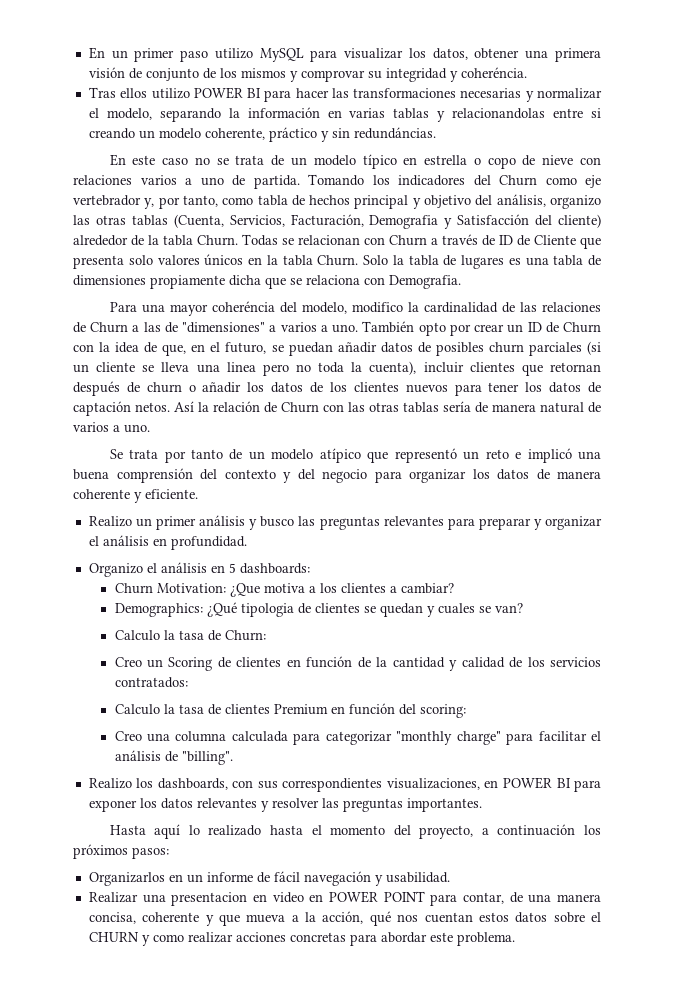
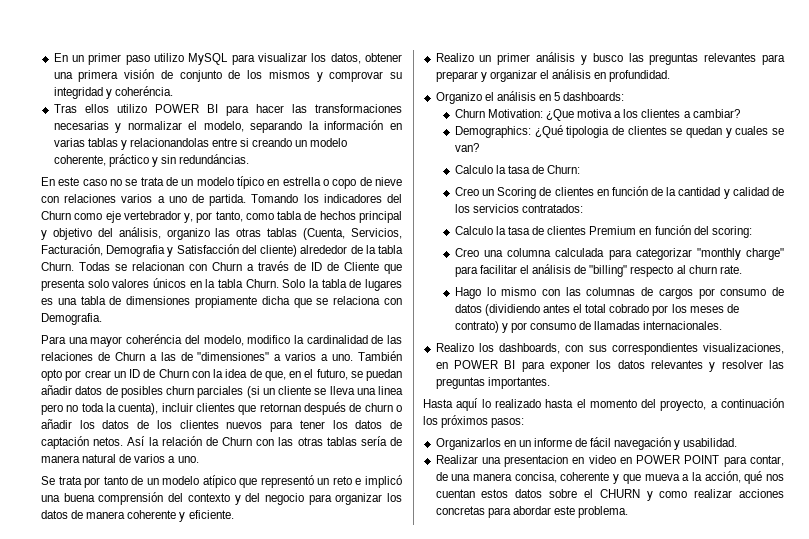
[181,751,233,765] "billing". -> [589,265,742,277] [454,287,784,299] [454,304,739,316] [454,321,723,333] "billing" respecto al churn rate. // Hago lo mismo con las columnas de cargos por consumo de datos (dividiendo antes el total cobrado por los meses de contrato) y por consumo de llamadas internacionales.

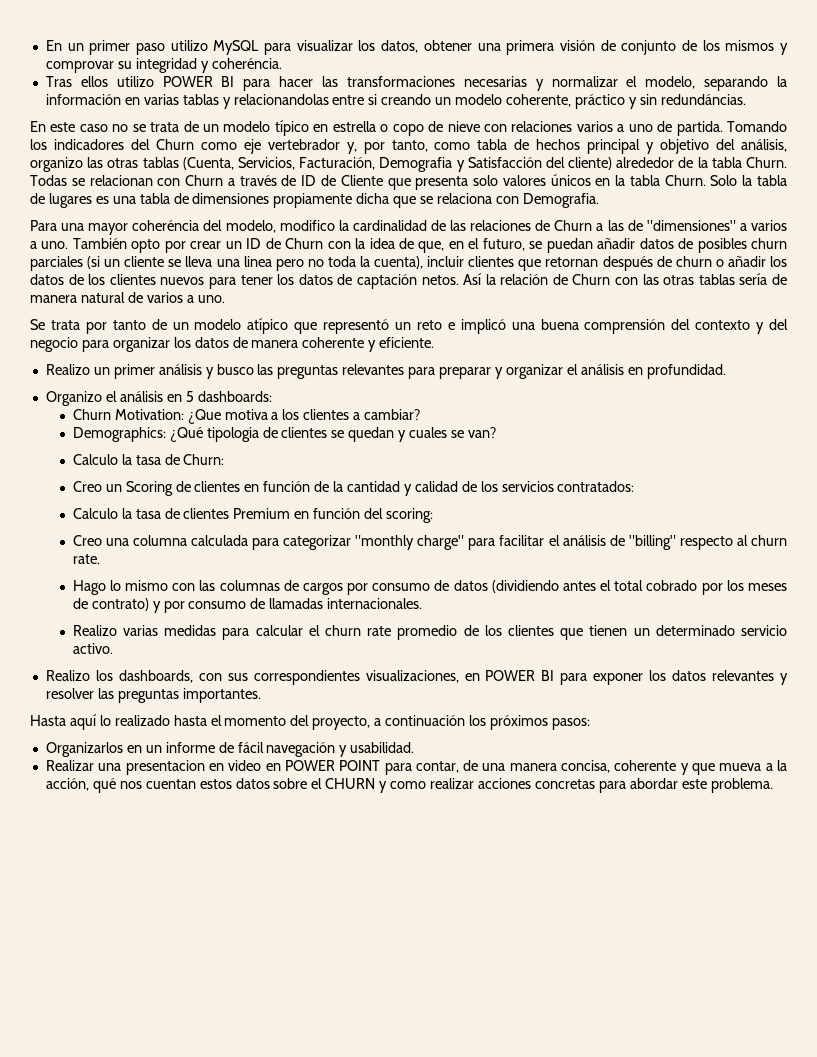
(723, 325) none -> [72,625,787,640] [72,643,113,654] // Realizo varias medidas para calcular el churn rate promedio de los clientes que tienen un determinado servicio activo.

